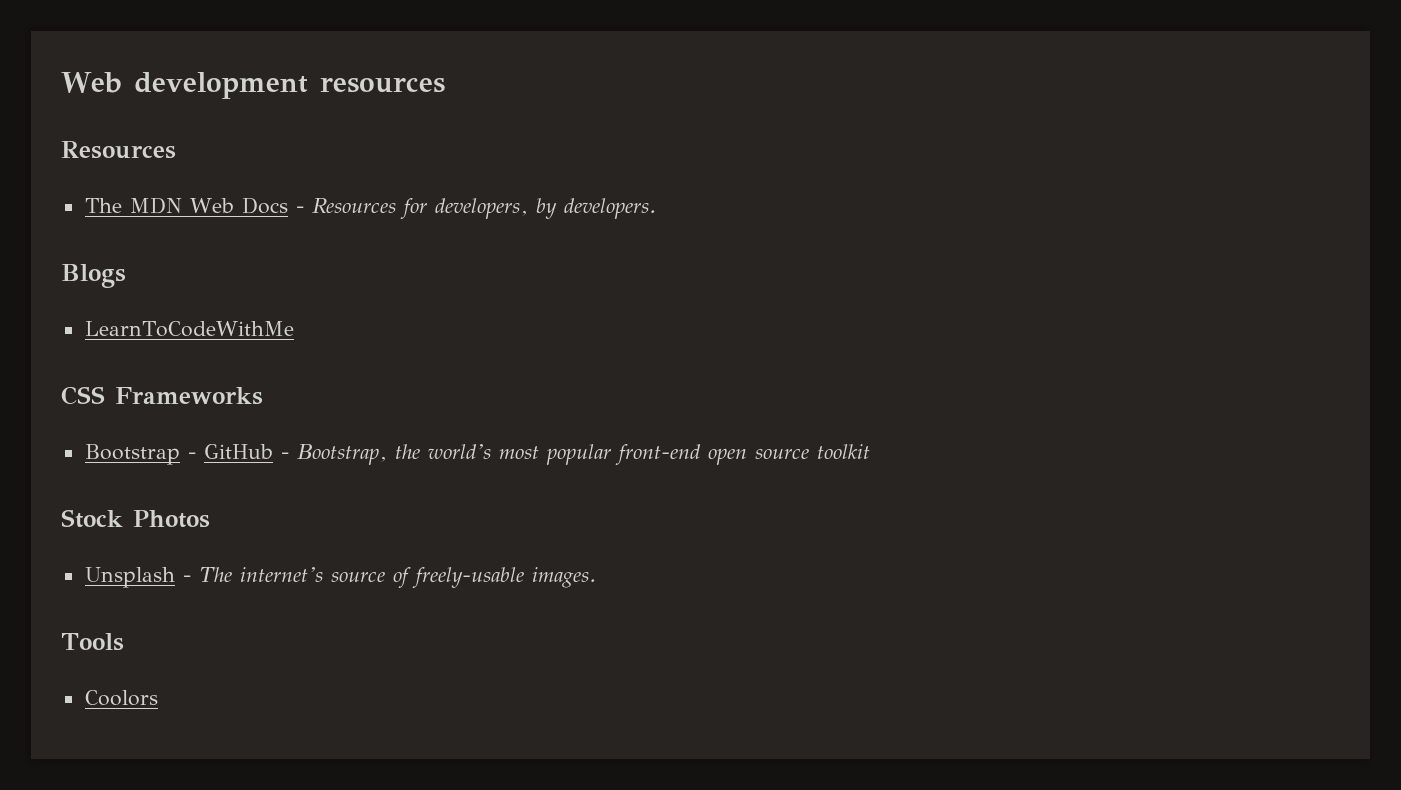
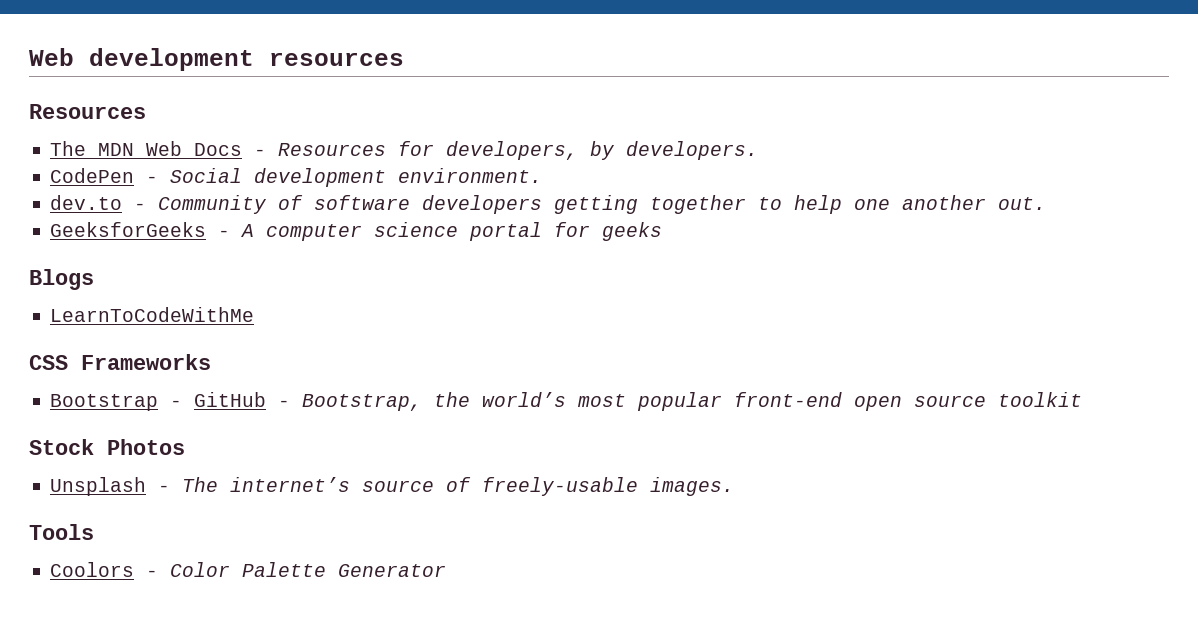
(656, 208) none -> [50,168,543,187] [50,195,1047,214] [50,222,663,241] // CodePen - Social development environment. // dev.to - Community of software developers getting together to help one another out. // GeeksforGeeks - A computer science portal for geeks
(158, 698) none -> [146,562,447,577] - Color Palette Generator

